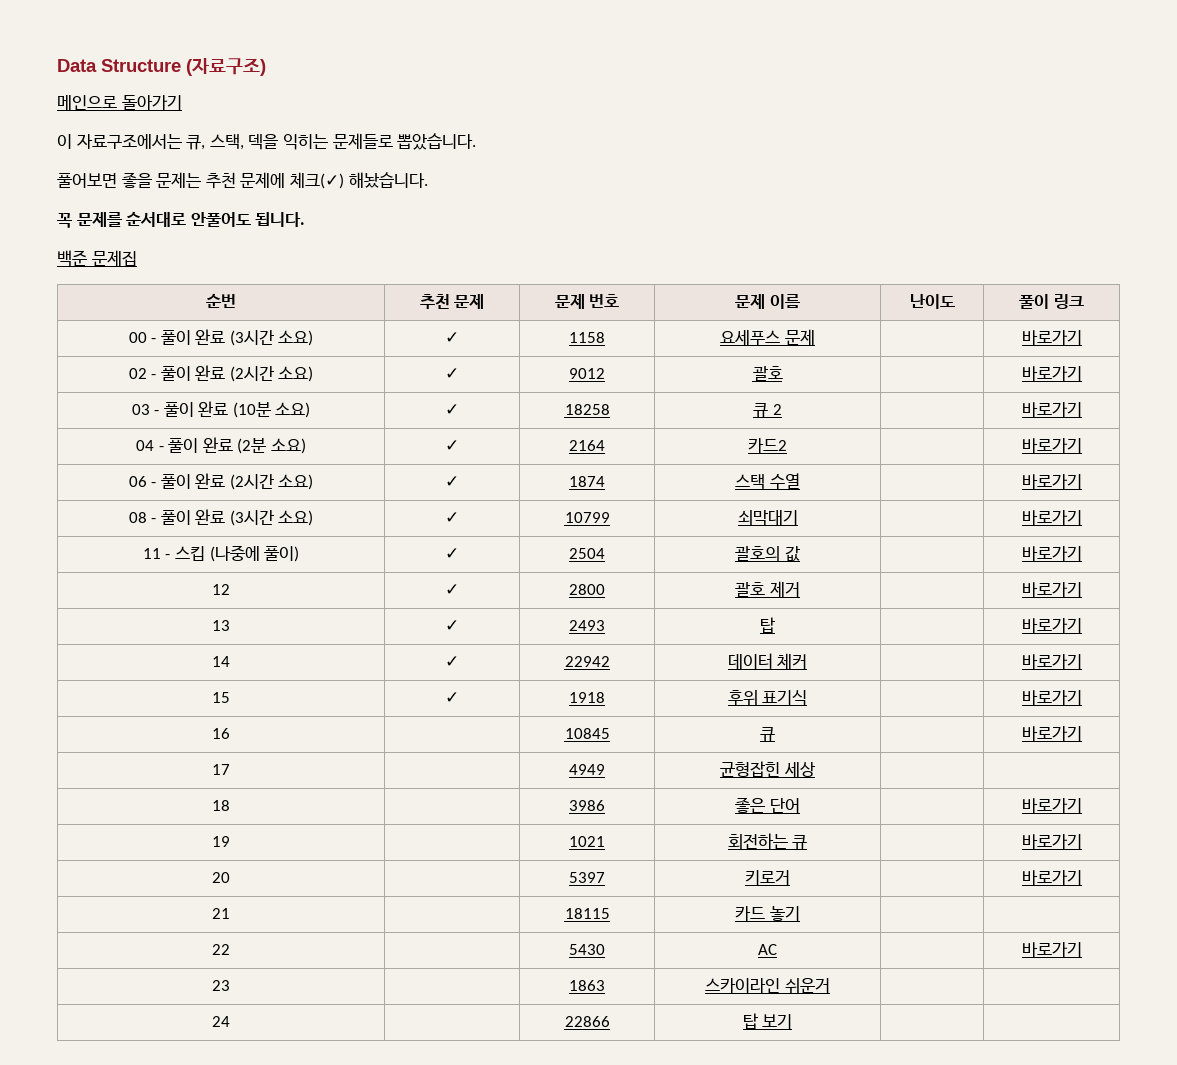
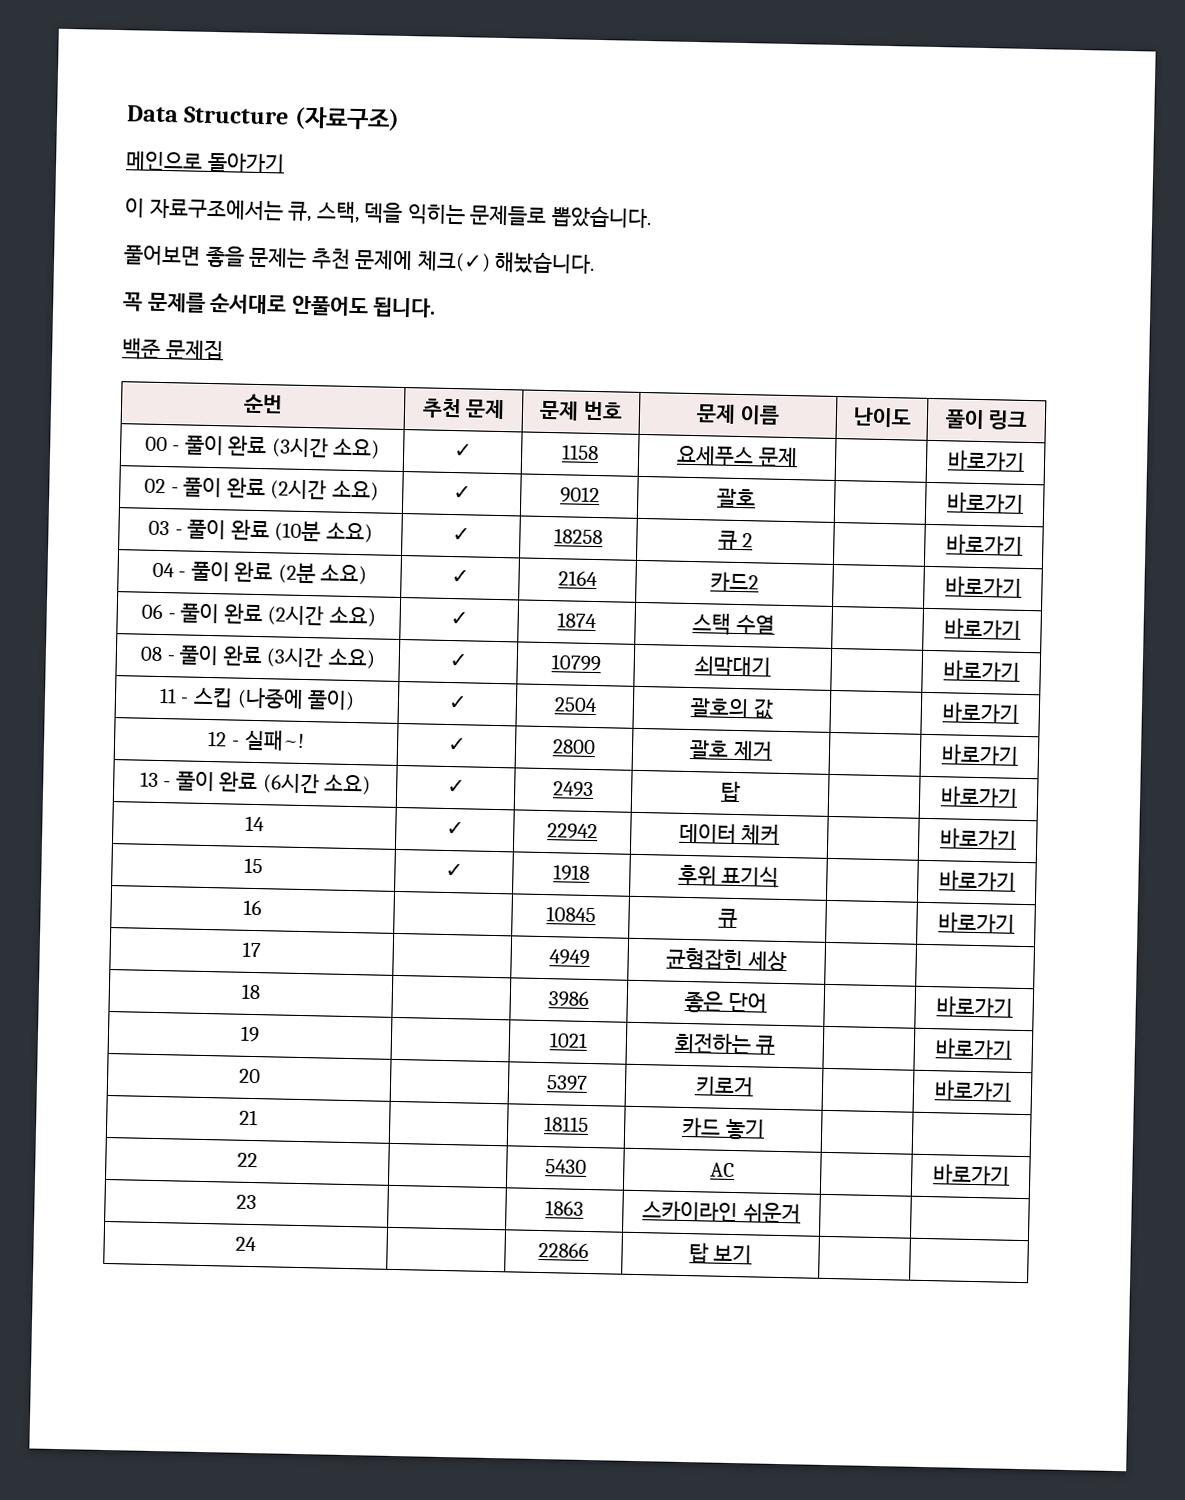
(230, 589) none -> [231,729,305,752] - 실패~!
(230, 625) none -> [163,771,372,796] - 풀이 완료 (6시간 소요)

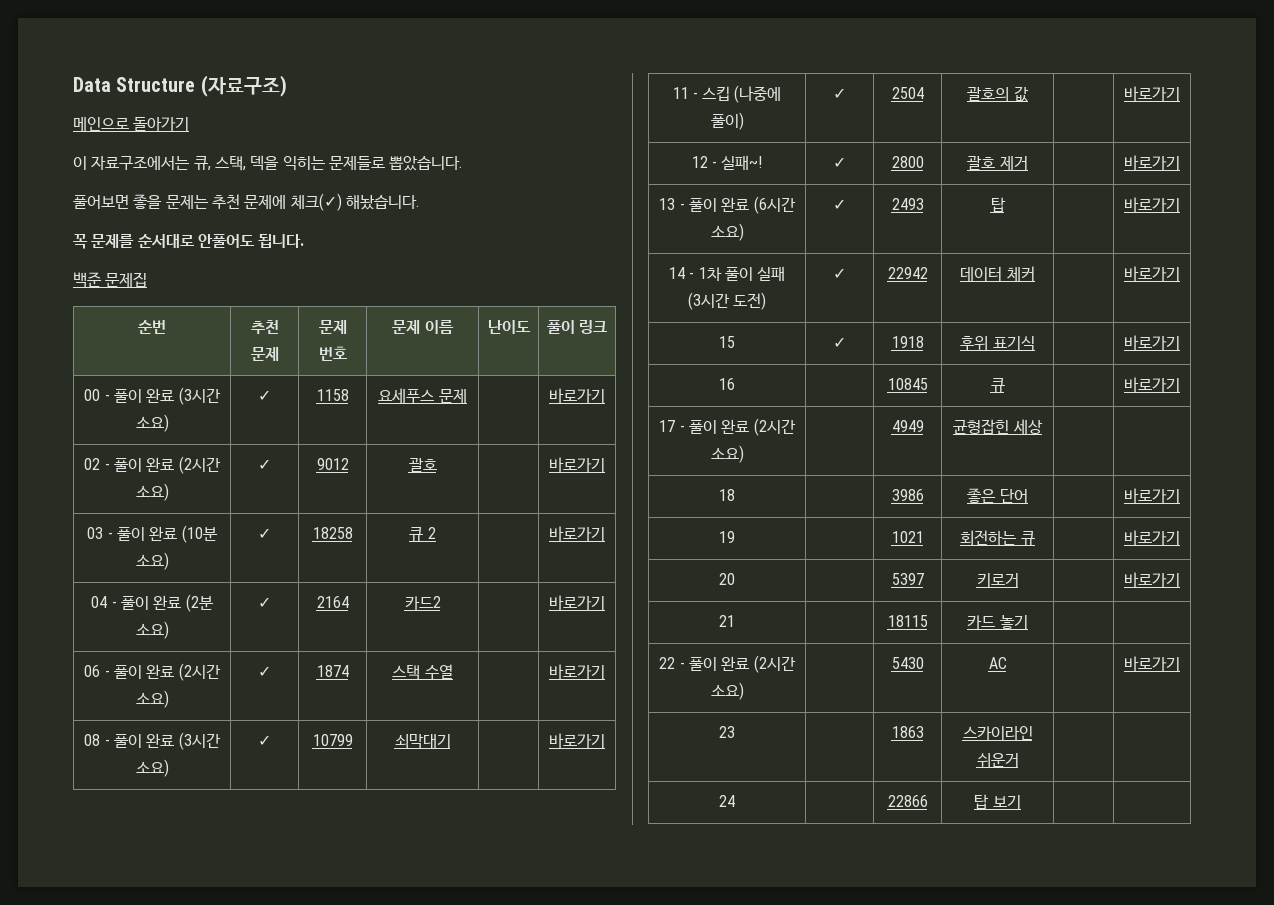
(265, 823) none -> [689,266,786,281] [687,292,767,310] - 1차 풀이 실패 (3시간 도전)
(261, 949) none -> [679,418,796,436] [710,445,744,463] - 풀이 완료 (2시간 소요)
(258, 1160) none -> [679,655,796,673] [710,682,744,700] - 풀이 완료 (2시간 소요)

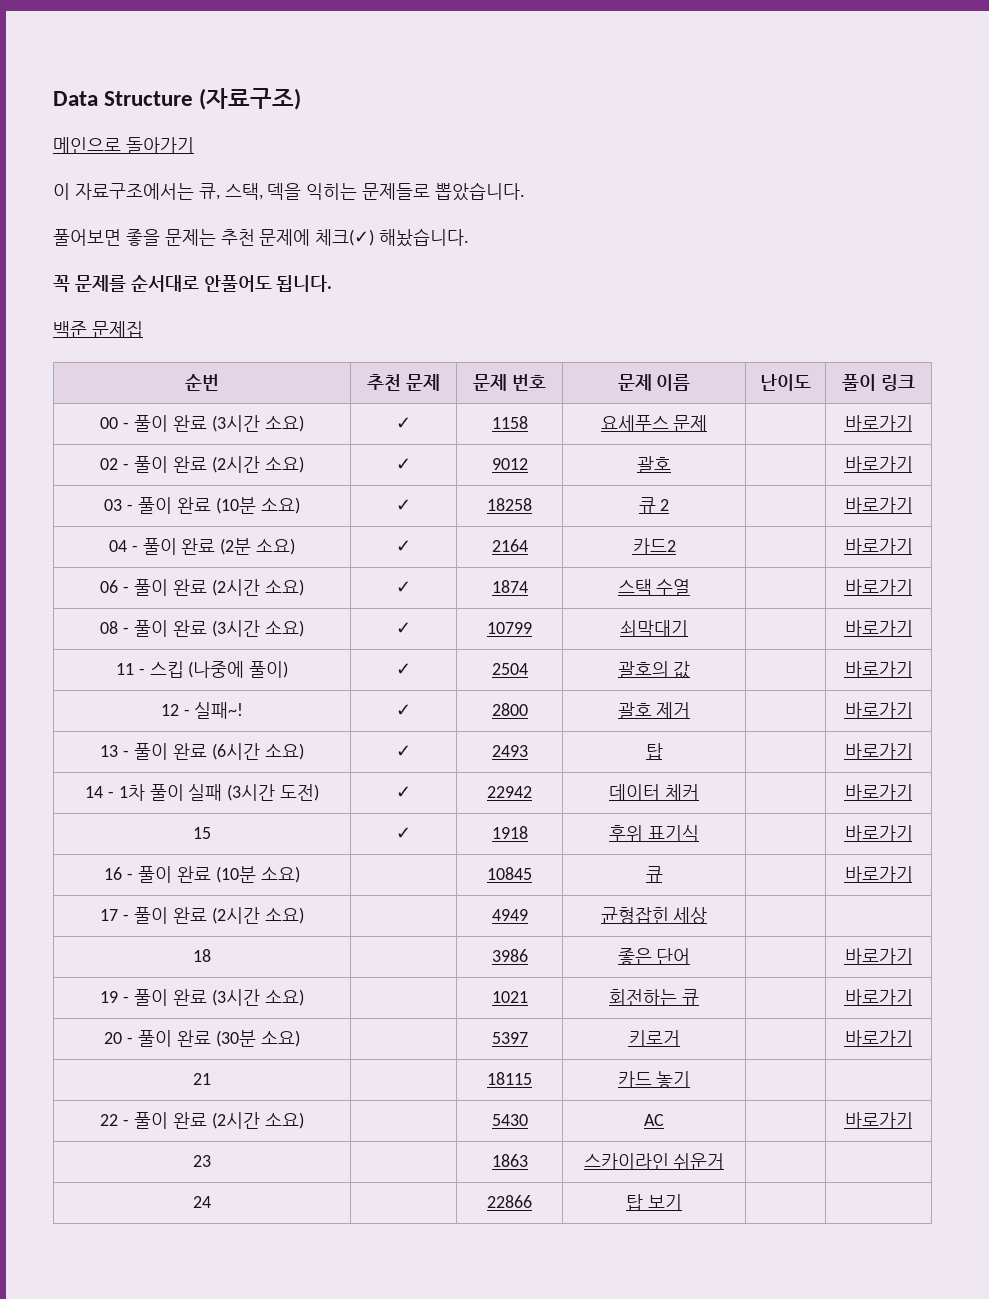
(735, 384) none -> [127,866,300,883] - 풀이 완료 (10분 소요)
(735, 537) none -> [123,989,304,1006] - 풀이 완료 (3시간 소요)
(735, 579) none -> [127,1030,300,1047] - 풀이 완료 (30분 소요)

